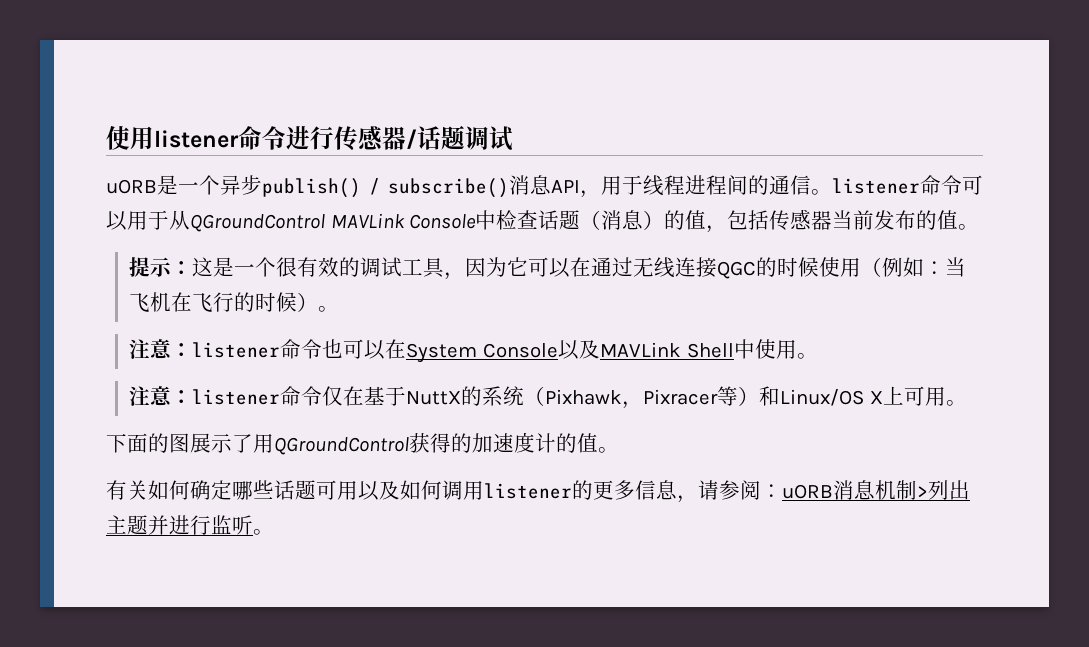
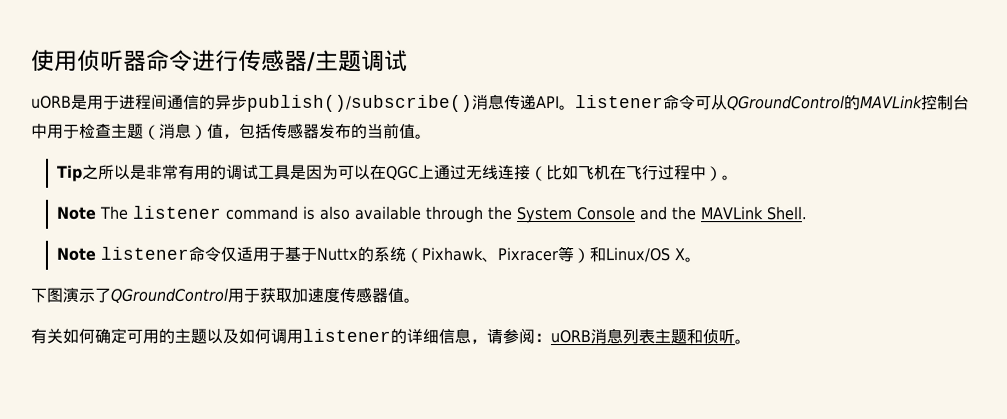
[106,126,239,150] 使用listener -> [31,49,147,72] 使用侦听器
[417,126,441,150] 话 -> [315,49,339,71] 主
[178,175,983,198] [106,210,560,232] 一个异步publish() / subscribe()消息API，用于线程进程间的通信。listener命令可以用于从QGroundControl MAVLink Console中检查话 -> [87,93,970,112] [31,123,128,139] 用于进程间通信的异步publish()/subscribe()消息传递API。listener命令可从QGroundControl的MAVLink控制台中用于检查主
[664,210,686,230] 的 -> (208, 132) none
[832,210,980,230] [129,257,967,280] 当前发布的值。 // 提示：这是一个很有效的调试工具，因为它可以在通过无线连接QGC的时候使用（例如：当 -> [319,122,432,139] [57,164,580,182] 发布的当前值。 // Tip之所以是非常有用的调试工具是因为可以在QGC上通过无线连接（比如
[234,292,298,312] 的时候 -> [658,165,708,181] 过程中
[129,339,818,363] [129,386,462,406] 注意：listener命令也可以在System Console以及MAVLink Shell中使用。 // 注意：listener命令仅在基于NuttX -> [56,205,809,224] [56,245,359,262] Note The listener command is also available through the System Console and the MAVLink Shell. // Note listener命令仅适用于基于Nuttx
[622,401,644,409] ， -> [481,256,499,262] 、
[883,386,947,406] 上可用 -> (686, 254) none
[127,432,577,455] 面的图展示了用QGroundControl获得的加速度计的 -> [46,286,388,304] 图演示了QGroundControl用于获取加速度传感器
[232,480,358,500] 哪些话题可用 -> [126,328,207,344] 可用的主题
[593,480,635,500] 更多 -> [406,328,439,344] 详细
[875,480,970,500] [106,515,232,535] 机制>列出主题并进行监 -> [622,329,719,345] 列表主题和侦

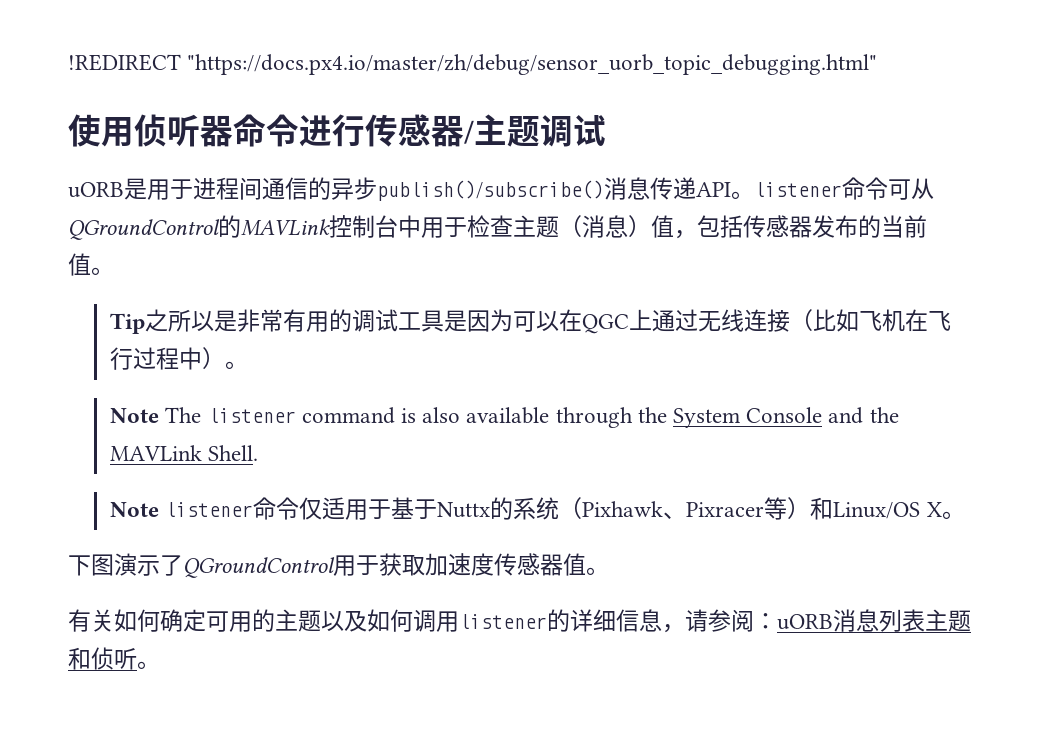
(31, 60) none -> [68,54,878,75] !REDIRECT "https://docs.px4.io/master/zh/debug/sensor_uorb_topic_debugging.html" //

